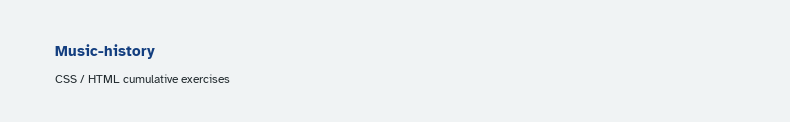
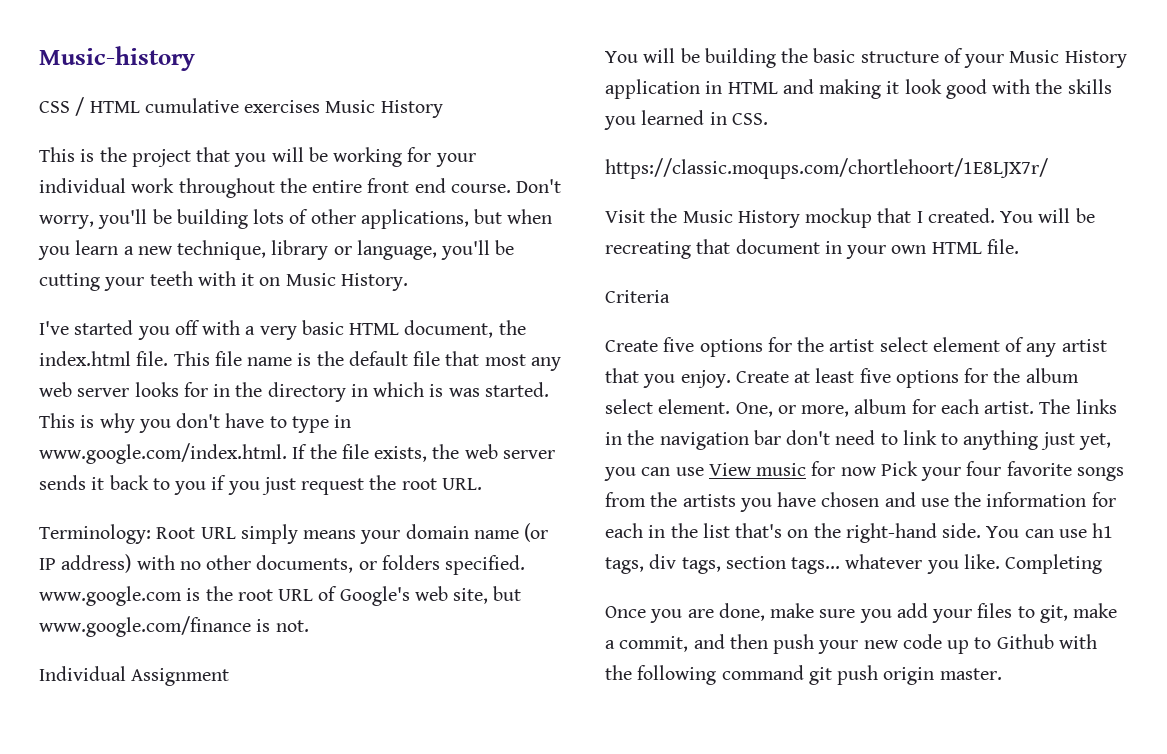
(230, 78) none -> [325,100,443,118] [39,147,476,167] [39,178,562,198] [39,209,553,229] [38,240,515,260] [39,271,408,291] [39,320,526,340] [39,351,561,371] [39,382,549,402] [39,413,352,433] [39,443,555,464] [39,475,482,495] [39,523,549,544] [39,554,526,575] [39,586,522,606] [39,616,309,637] [39,666,230,686] [605,48,1127,68] [605,79,1112,99] [604,110,768,130] [605,158,1048,179] [605,208,1095,228] [605,239,1019,259] [605,290,670,303] [605,337,1107,357] [605,368,1079,388] [605,399,1117,417] [605,430,1111,450] [604,461,1124,481] [605,492,1116,512] [605,523,1114,543] [605,554,1103,574] [605,603,1118,623] [605,634,1097,654] [605,665,1002,685] Music History // This is the project that you will be working for your individual work throughout the entire front end course. Don't worry, you'll be building lots of other applications, but when you learn a new technique, library or language, you'll be cutting your teeth with it on Music History. // I've started you off with a very basic HTML document, the index.html file. This file name is the default file that most any web server looks for in the directory in which is was started. This is why you don't have to type in www.google.com/index.html. If the file exists, the web server sends it back to you if you just request the root URL. // Terminology: Root URL simply means your domain name (or IP address) with no other documents, or folders specified. www.google.com is the root URL of Google's web site, but www.google.com/finance is not. // Individual Assignment // You will be building the basic structure of your Music History application in HTML and making it look good with the skills you learned in CSS. // https://classic.moqups.com/chortlehoort/1E8LJX7r/ // Visit the Music History mockup that I created. You will be recreating that document in your own HTML file. // Criteria // Create five options for the artist select element of any artist that you enjoy. Create at least five options for the album select element. One, or more, album for each artist. The links in the navigation bar don't need to link to anything just yet, you can use View music for now Pick your four favorite songs from the artists you have chosen and use the information for each in the list that's on the right-hand side. You can use h1 tags, div tags, section tags... whatever you like. Completing // Once you are done, make sure you add your files to git, make a commit, and then push your new code up to Github with the following command git push origin master.

